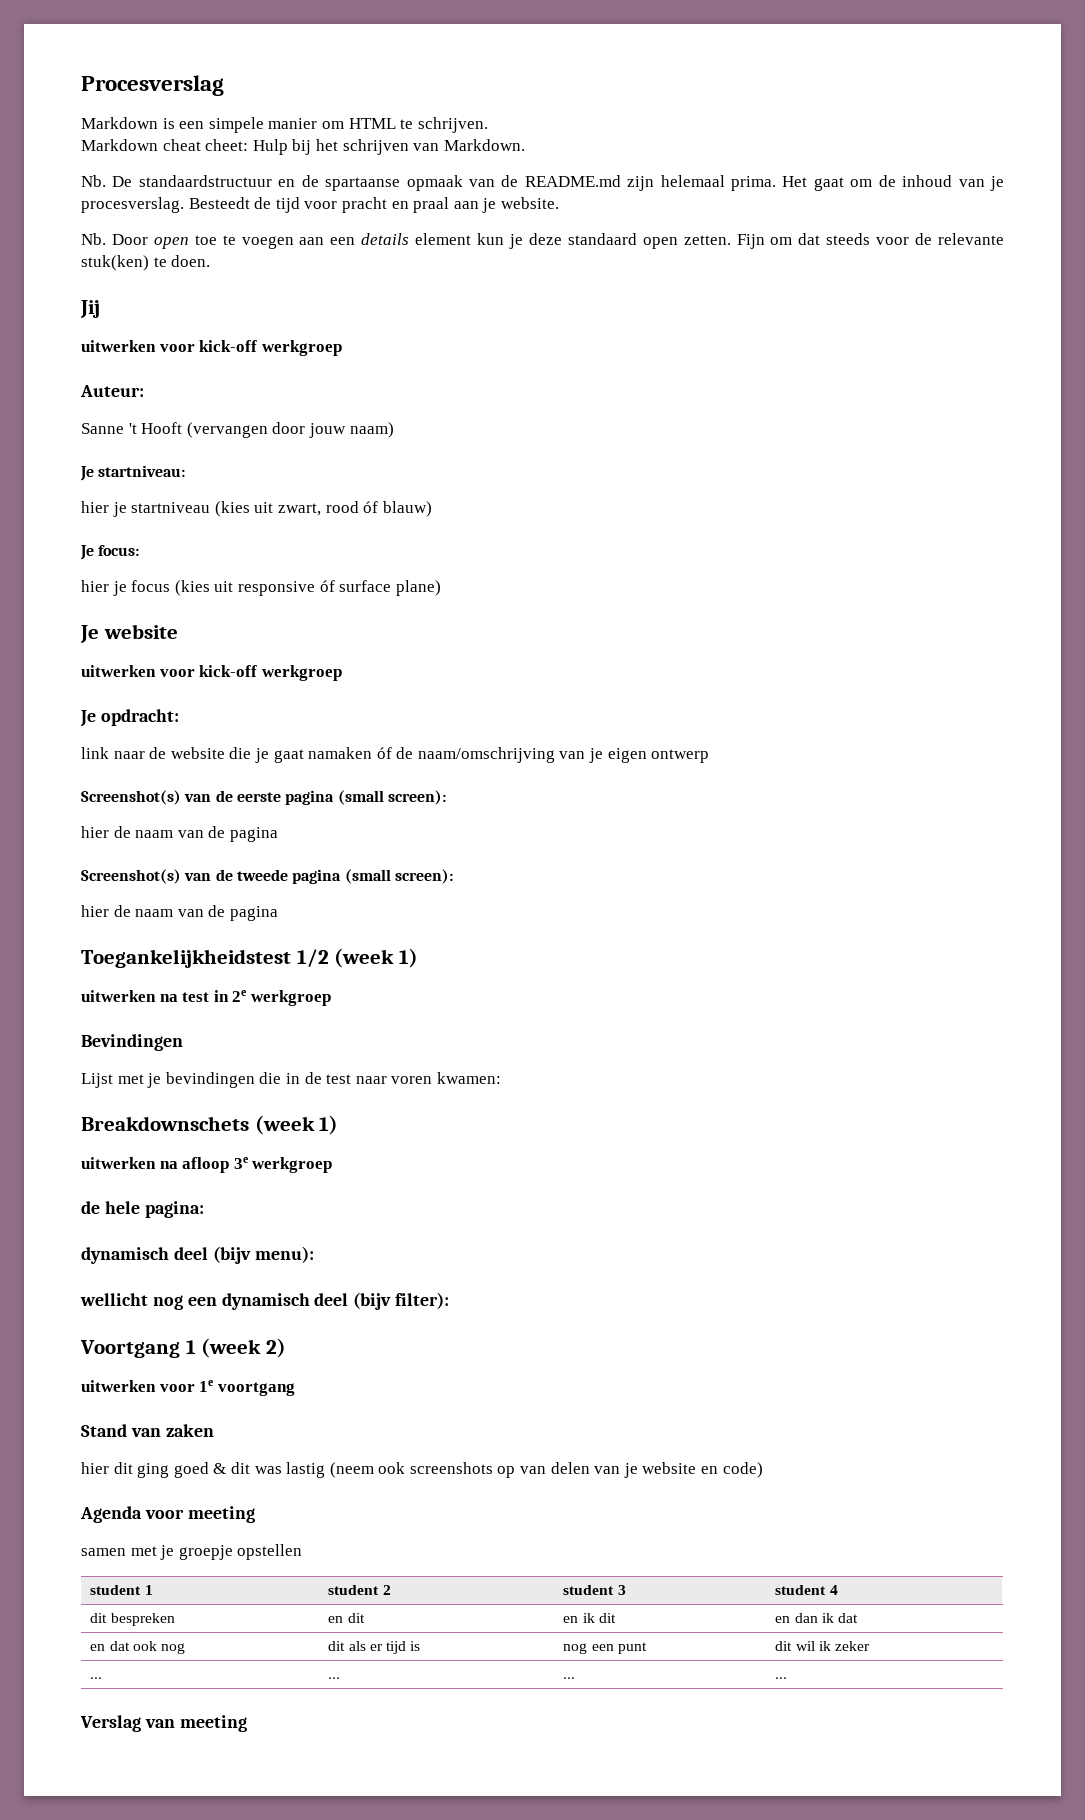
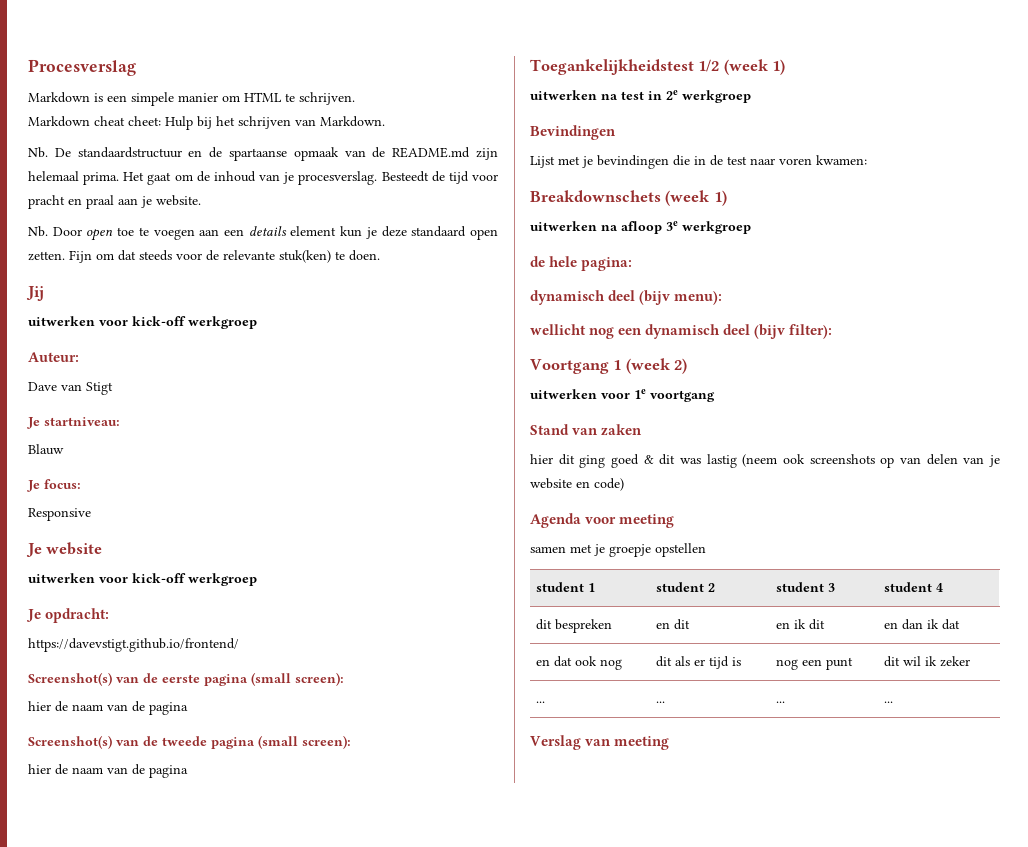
[81,422,394,438] [80,465,186,481] [81,501,432,517] [80,545,140,560] [81,580,441,596] Sanne 't Hooft (vervangen door jouw naam) // Je startniveau: // hier je startniveau (kies uit zwart, rood óf blauw) // Je focus: // hier je focus (kies uit responsive óf surface plane) -> [28,382,113,395] [27,417,120,429] [28,444,64,455] [27,479,81,492] [28,508,91,521] Dave van Stigt // Je startniveau: // Blauw // Je focus: // Responsive
[81,747,710,763] link naar de website die je gaat namaken óf de naam/omschrijving van je eigen ontwerp -> [28,638,239,652] https://davevstigt.github.io/frontend/

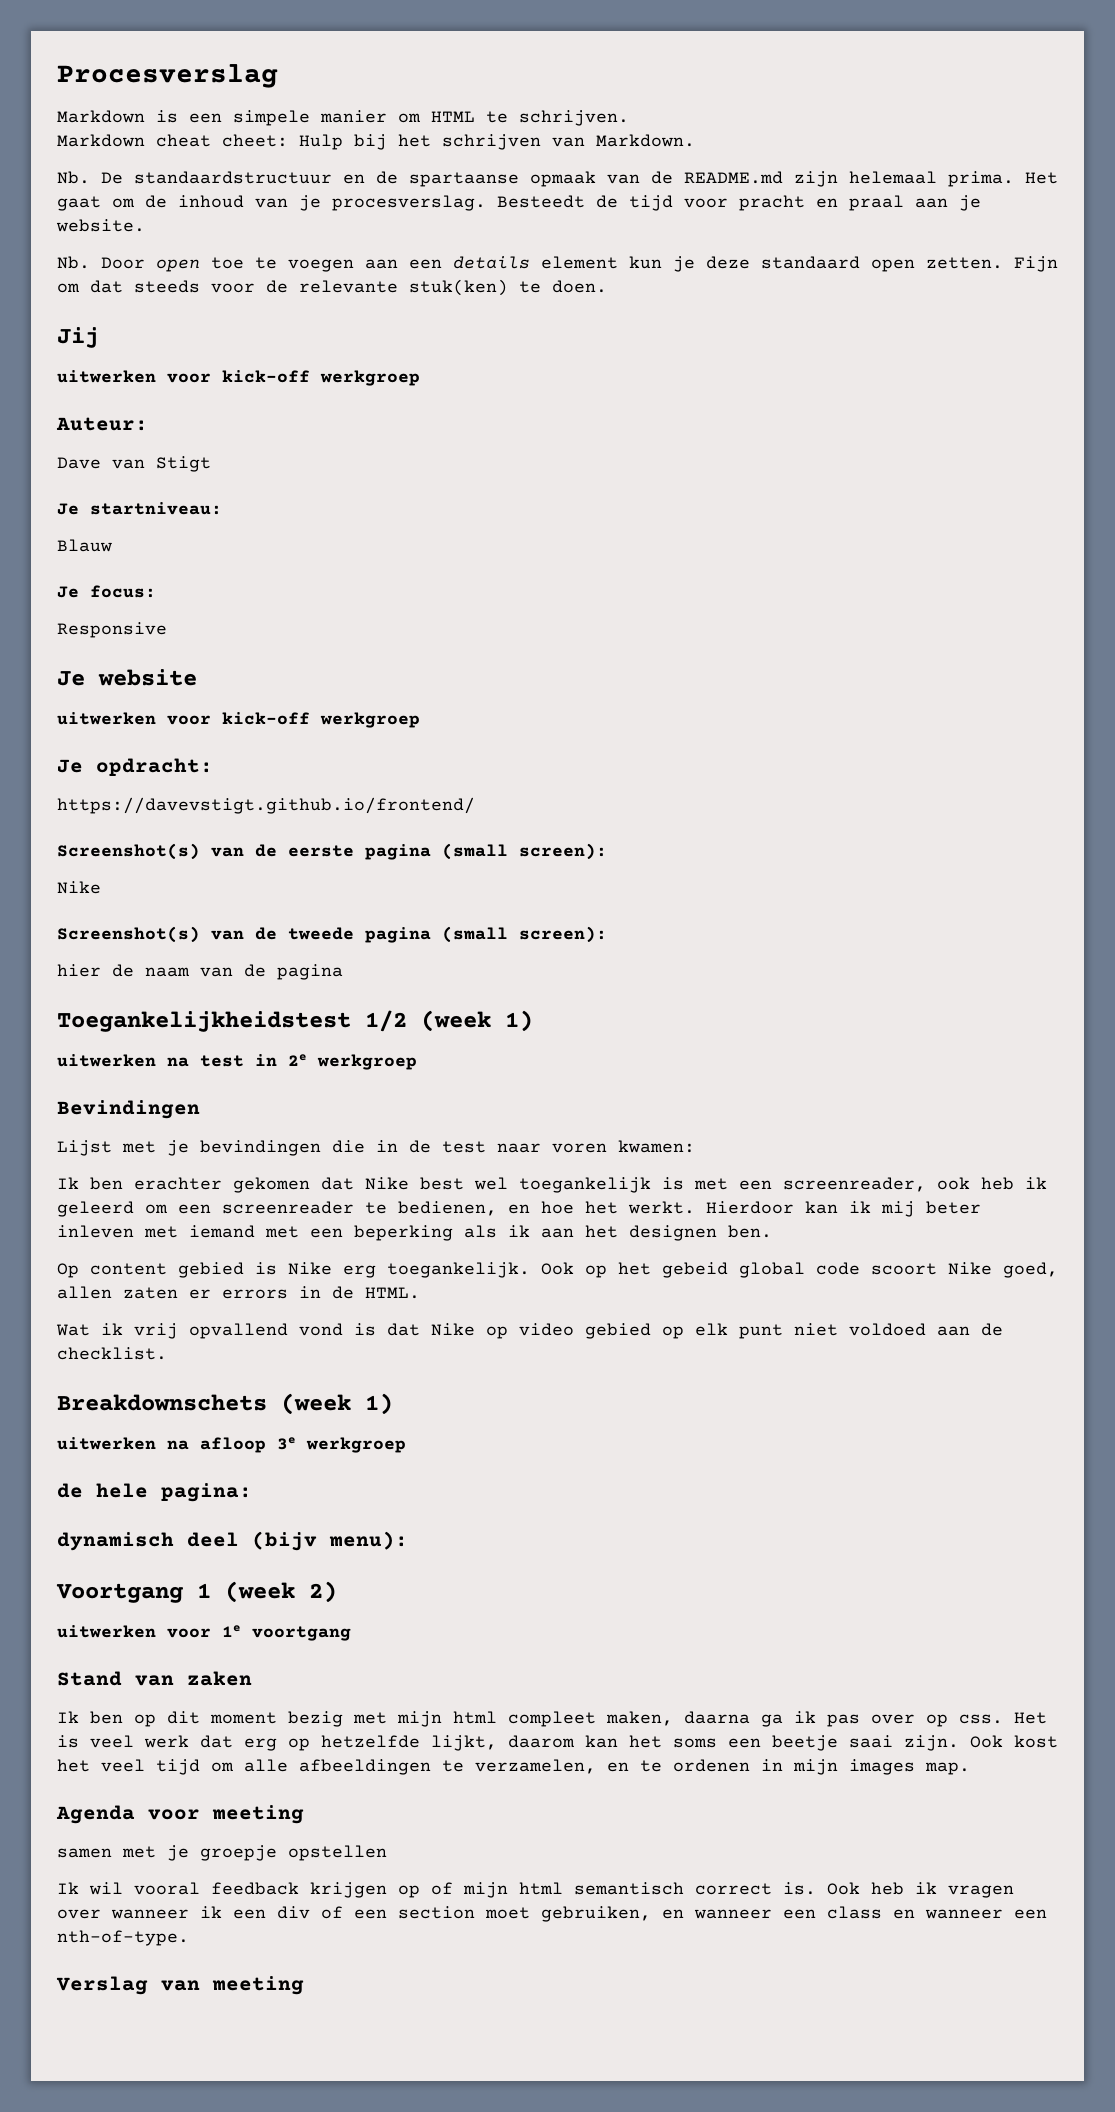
[28,701,188,715] hier de naam van de pagina -> [57,881,101,894] Nike
(867, 160) none -> [57,1177,1047,1193] [57,1201,981,1217] [57,1225,772,1241] [57,1262,1058,1278] [57,1286,420,1299] [56,1323,1003,1339] [57,1347,167,1360] // Ik ben erachter gekomen dat Nike best wel toegankelijk is met een screenreader, ook heb ik geleerd om een screenreader te bedienen, en hoe het werkt. Hierdoor kan ik mij beter inleven met iemand met een beperking als ik aan het designen ben. // Op content gebied is Nike erg toegankelijk. Ook op het gebeid global code scoort Nike goed, allen zaten er errors in de HTML. // Wat ik vrij opvallend vond is dat Nike op video gebied op elk punt niet voldoed aan de checklist.
[530,324,833,339] // wellicht nog een dynamisch deel (bijv filter): -> (408, 1540) none
[530,454,1001,468] [530,478,624,491] hier dit ging goed & dit was lastig (neem ook screenshots op van delen van je website en code) -> [57,1711,1047,1727] [57,1735,1058,1751] [57,1759,970,1775] Ik ben op dit moment bezig met mijn html compleet maken, daarna ga ik pas over op css. Het is veel werk dat erg op hetzelfde lijkt, daarom kan het soms een beetje saai zijn. Ook kost het veel tijd om alle afbeeldingen te verzamelen, en te ordenen in mijn images map.
[536,582,596,592] [656,582,716,592] [776,582,836,592] [884,582,944,592] [536,619,613,633] [656,619,691,630] [776,619,826,630] [884,619,961,630] [536,656,623,670] [656,656,742,669] [776,657,854,670] [884,656,971,667] [536,701,546,703] [656,701,666,703] [776,701,786,703] [884,701,894,703] // student 1 | student 2 | student 3 | student 4 // dit bespreken | en dit | en ik dit | en dan ik dat // en dat ook nog | dit als er tijd is | nog een punt | dit wil ik zeker // ... | ... | ... | ... -> [57,1882,1014,1898] [57,1906,1047,1922] [57,1930,189,1946] // Ik wil vooral feedback krijgen op of mijn html semantisch correct is. Ook heb ik vragen over wanneer ik een div of een section moet gebruiken, en wanneer een class en wanneer een nth-of-type.

